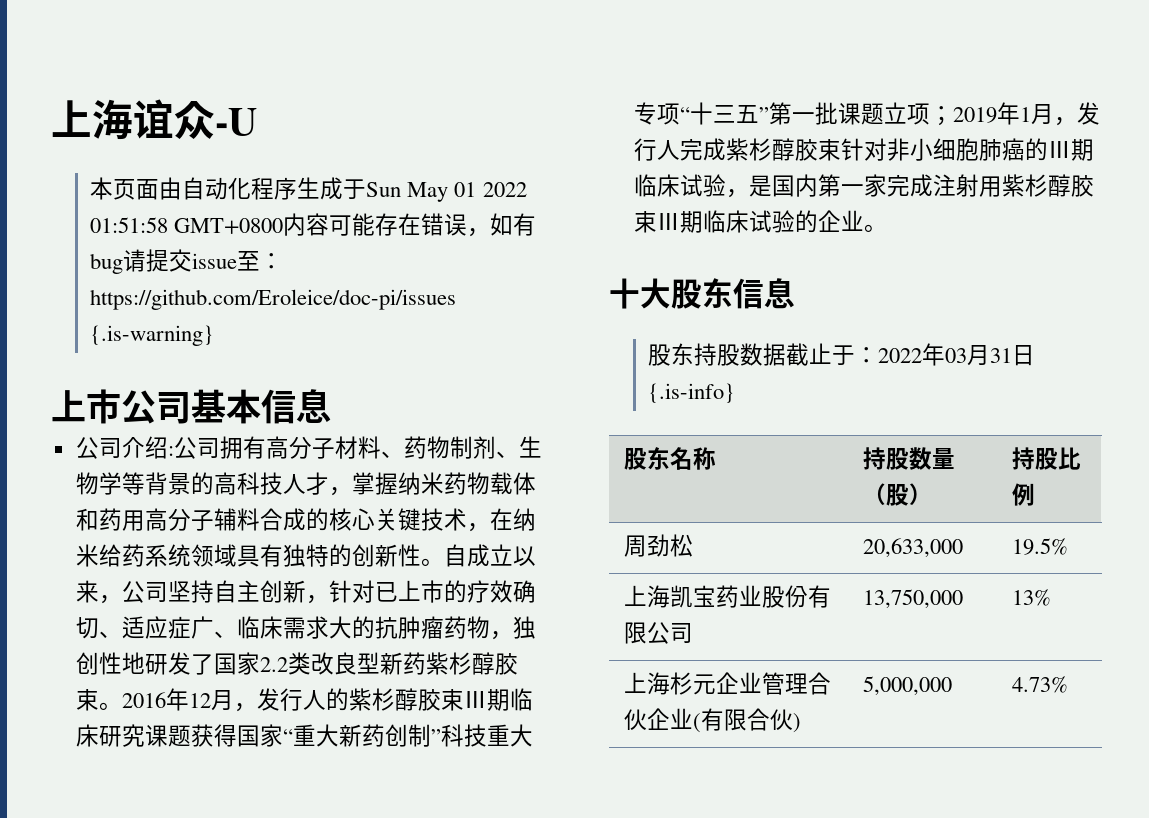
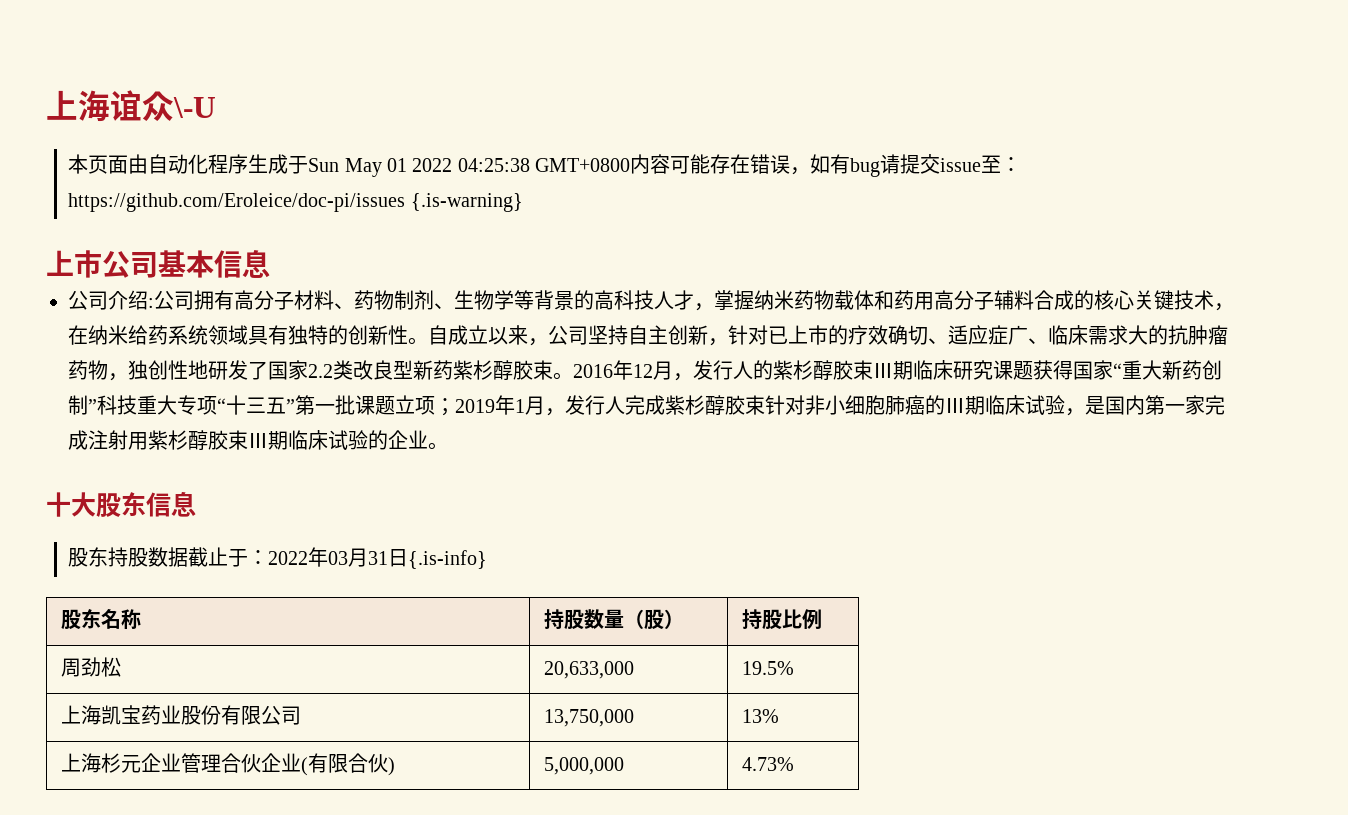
[215,108,257,136] -U -> [173,97,216,118] \-U
[90,217,169,233] 01:51:58 -> [457,158,530,172] 04:25:38

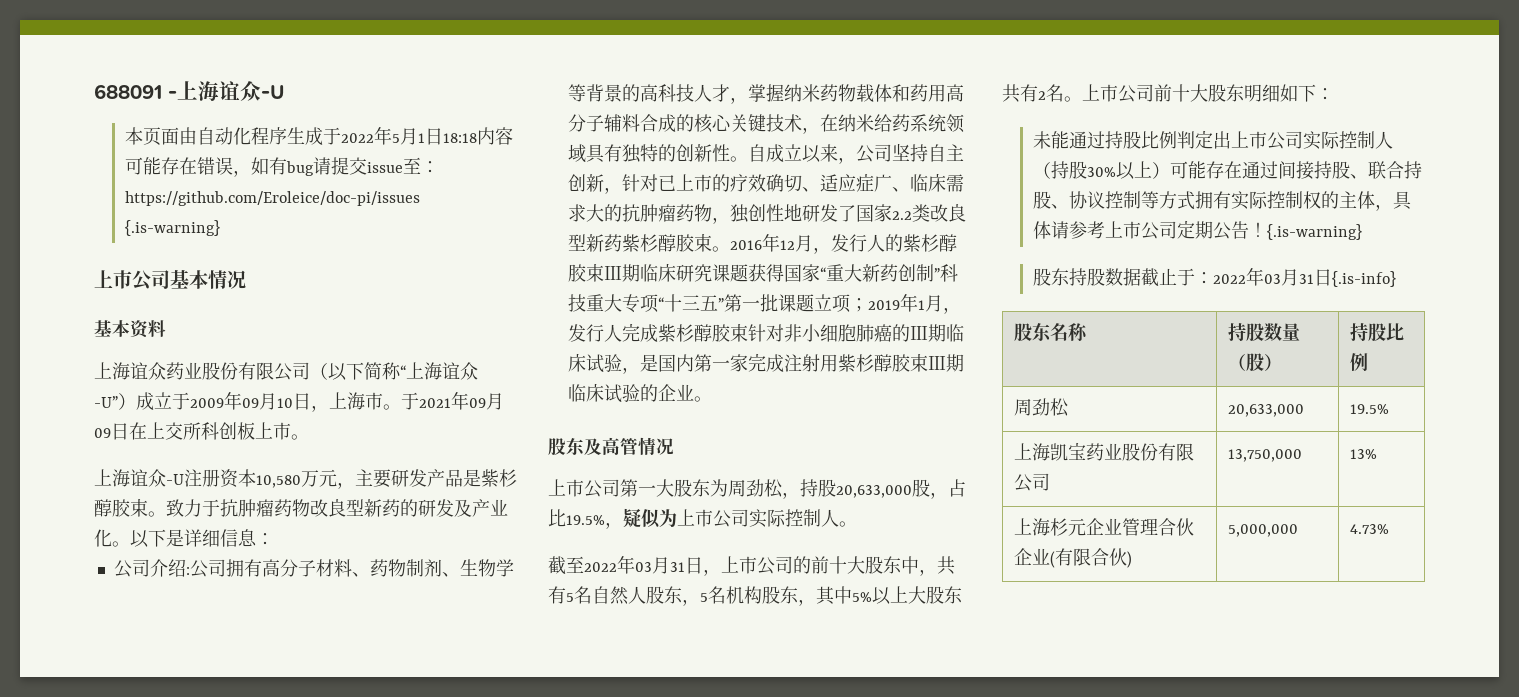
[46,90,216,122] 上海谊众\-U -> [94,81,285,101] 688091 -上海谊众-U
[308,158,631,177] Sun May 01 2022 04:25:38 GMT+0800 -> [340,126,477,145] 2022年5月1日18:18
[214,250,270,278] 信息 -> [208,270,246,289] [94,320,166,338] [94,362,478,381] [94,391,504,412] [94,422,309,440] [94,469,517,489] [94,499,508,517] [94,529,274,548] 情况 // 基本资料 // 上海谊众药业股份有限公司（以下简称“上海谊众-U”）成立于2009年09月10日，上海市。于2021年09月09日在上交所科创板上市。 // 上海谊众-U注册资本10,580万元，主要研发产品是紫杉醇胶束。致力于抗肿瘤药物改良型新药的研发及产业化。以下是详细信息：
[46,491,196,517] 十大股东信息 -> [548,437,674,456] [548,479,966,499] [548,508,857,529] [548,555,955,576] [548,586,962,606] [1002,84,1334,103] [1032,130,1393,150] [1032,161,1422,180] [1032,191,1412,211] [1032,220,1362,240] 股东及高管情况 // 上市公司第一大股东为周劲松，持股20,633,000股，占比19.5%，疑似为上市公司实际控制人。 // 截至2022年03月31日，上市公司的前十大股东中，共有5名自然人股东，5名机构股东，其中5%以上大股东共有2名。上市公司前十大股东明细如下： // 未能通过持股比例判定出上市公司实际控制人（持股30%以上）可能存在通过间接持股、联合持股、协议控制等方式拥有实际控制权的主体，具体请参考上市公司定期公告！{.is-warning}

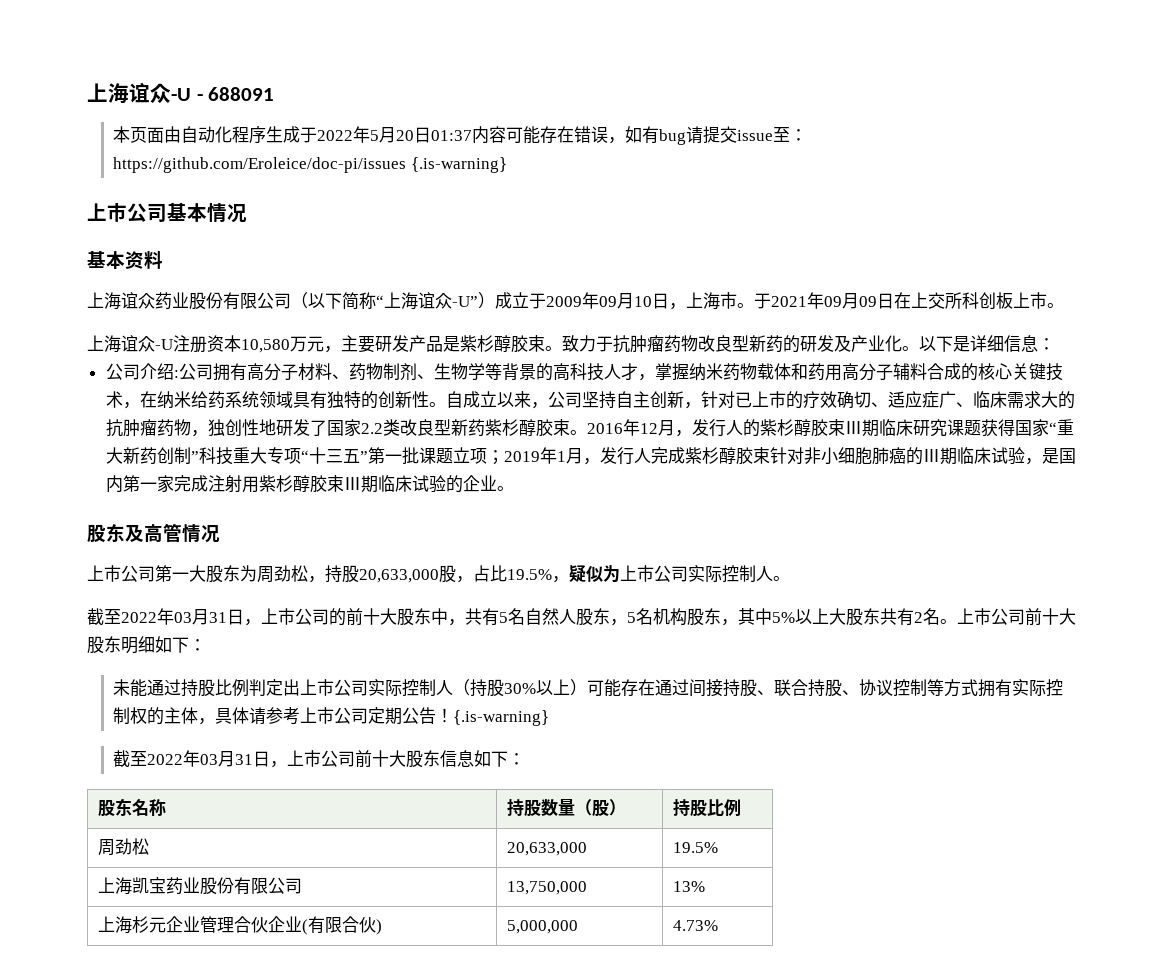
[94,81,285,101] 688091 -上海谊众-U -> [87,82,275,103] 上海谊众-U - 688091
[417,128,477,145] 1日18:18 -> [396,127,473,143] 20日01:37
[1032,267,1396,287] 股东持股数据截止于：2022年03月31日{.is-info} -> [113,750,526,768] 截至2022年03月31日，上市公司前十大股东信息如下：

